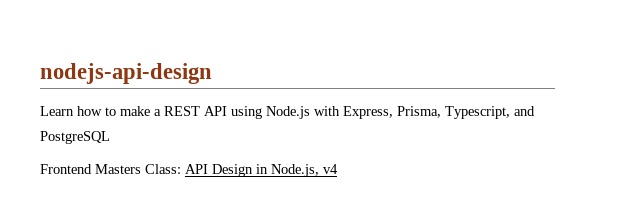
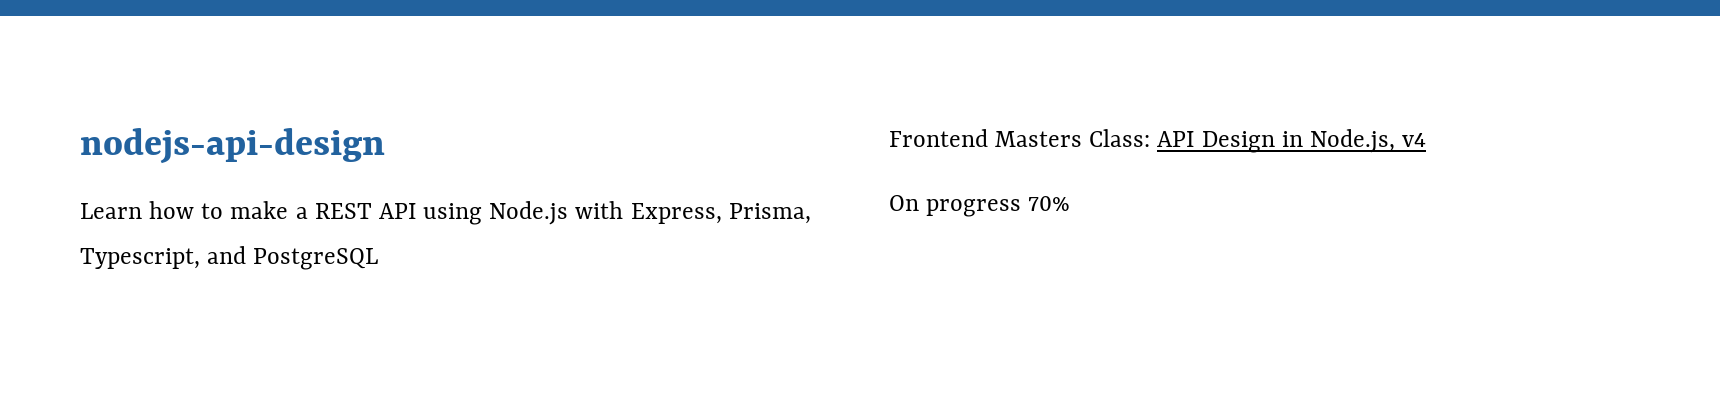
(338, 169) none -> [889,195,1071,217] // On progress 70%

